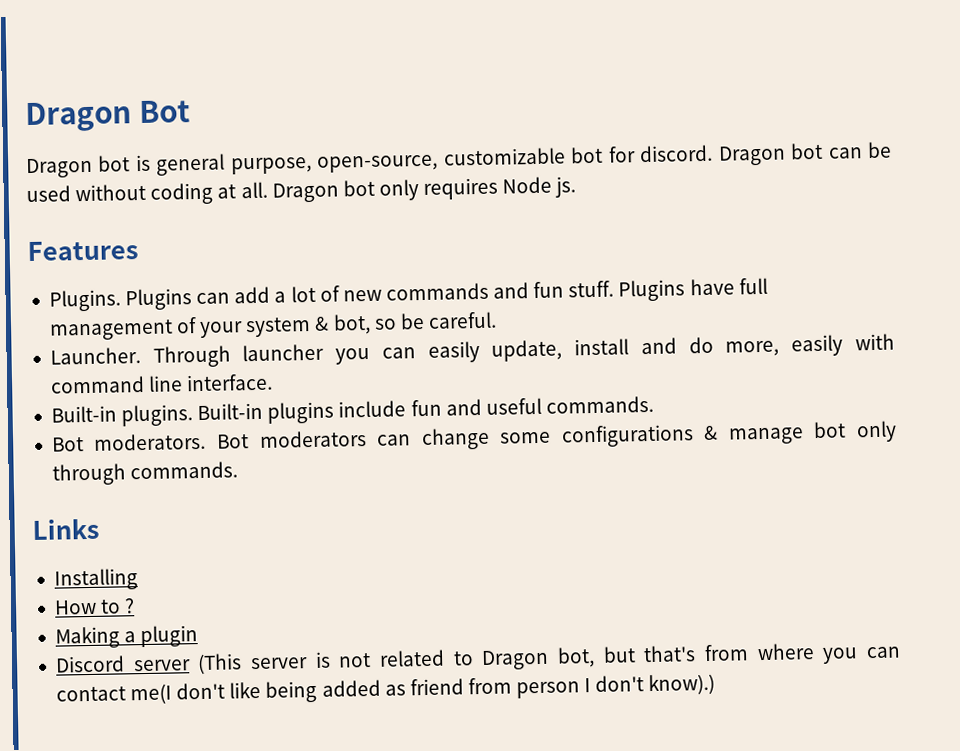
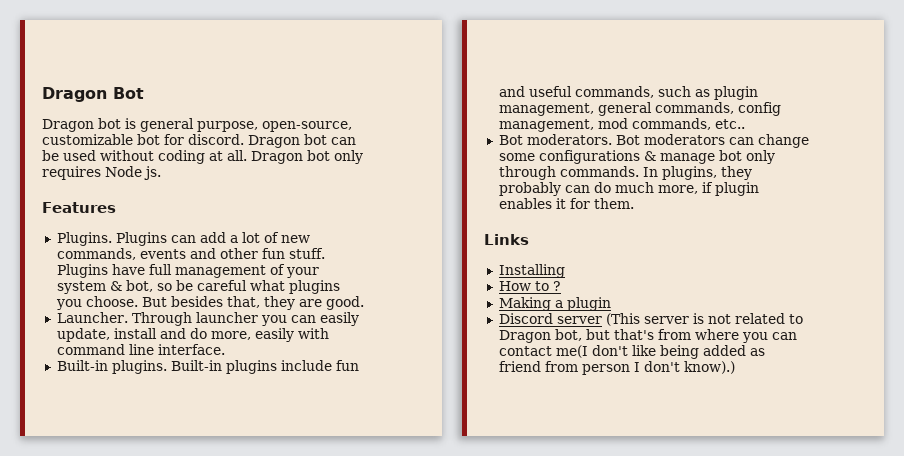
[385,282,530,301] commands and -> [56,248,258,260] commands, events and other
[427,311,497,329] careful. -> [196,280,340,294] [55,296,364,310] careful what plugins you choose. But besides that, they are good.
[545,395,654,414] commands. -> [574,86,758,100] [498,102,781,116] [498,118,745,132] commands, such as plugin management, general commands, config management, mod commands, etc..
(239, 470) none -> [642,166,752,180] [498,182,759,196] [498,198,634,209] In plugins, they probably can do much more, if plugin enables it for them.

